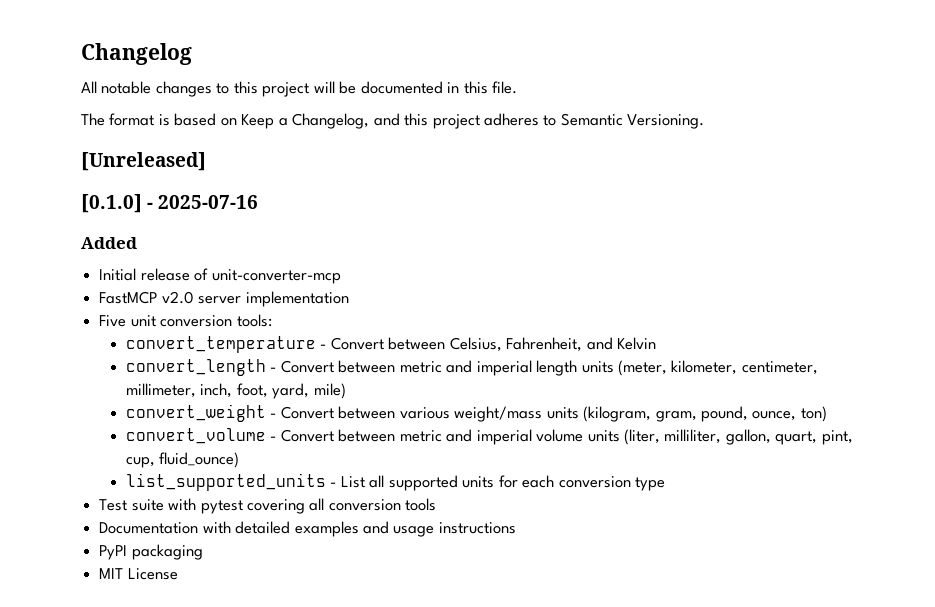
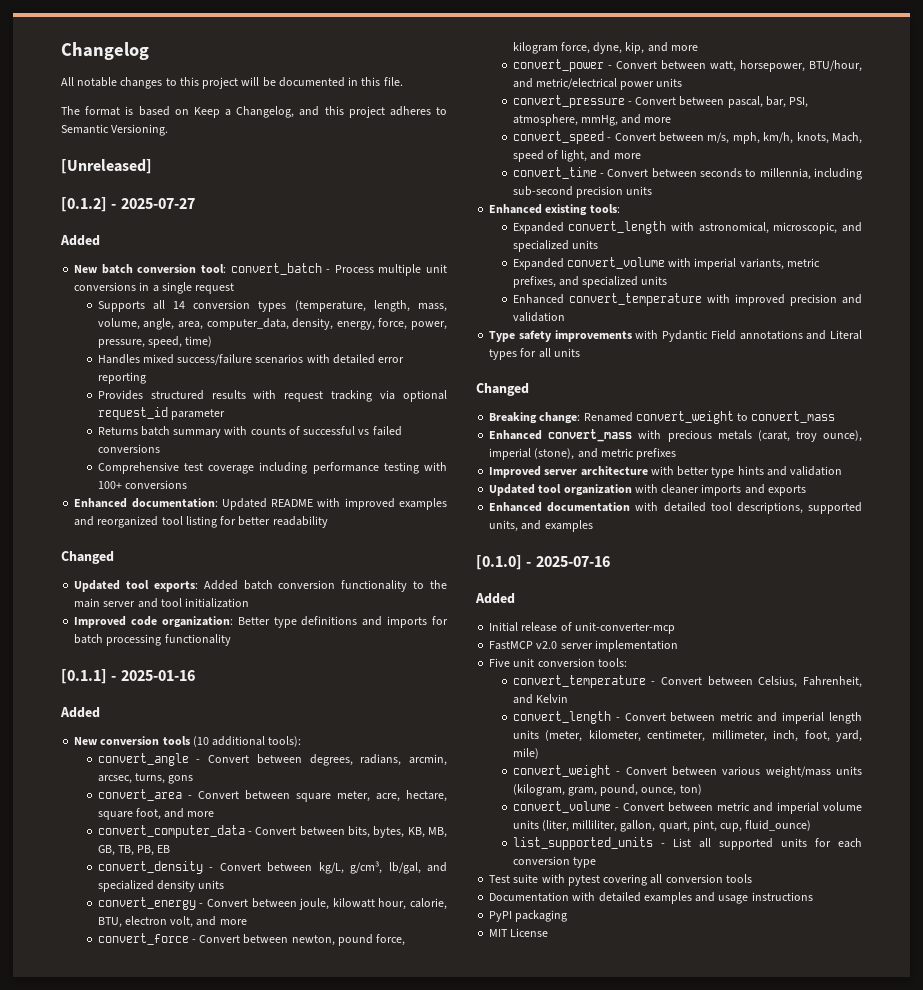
(206, 161) none -> [61,197,195,212] [60,235,100,246] [74,263,448,276] [74,282,235,294] [97,300,447,312] [97,318,448,330] [97,336,213,348] [97,354,405,365] [97,372,146,384] [97,390,447,402] [97,407,225,420] [97,426,402,438] [97,444,160,453] [97,462,447,474] [97,480,187,489] [74,498,448,510] [74,516,328,528] [61,551,114,564] [74,580,447,592] [74,598,250,608] [74,616,448,628] [74,634,231,646] [61,669,195,684] [60,707,100,718] [74,736,302,747] [97,753,447,766] [97,773,194,784] [97,789,447,802] [97,808,215,820] [97,825,447,838] [97,845,171,856] [97,861,447,874] [97,880,225,892] [97,897,448,910] [97,916,247,928] [97,933,406,946] [512,42,698,54] [512,59,862,72] [512,78,683,90] [512,95,809,108] [512,114,672,126] [512,131,862,144] [512,150,641,162] [512,167,862,180] [512,186,653,198] [489,204,620,216] [512,221,862,234] [512,240,598,252] [512,257,820,270] [512,276,668,288] [512,293,862,306] [512,312,565,322] [489,330,862,342] [489,348,580,360] [476,383,529,396] [489,411,836,424] [489,429,862,442] [489,448,677,460] [489,466,843,478] [489,484,806,496] [489,502,862,514] [489,520,593,532] // [0.1.2] - 2025-07-27 // Added // New batch conversion tool: convert_batch - Process multiple unit conversions in a single request // Supports all 14 conversion types (temperature, length, mass, volume, angle, area, computer_data, density, energy, force, power, pressure, speed, time) // Handles mixed success/failure scenarios with detailed error reporting // Provides structured results with request tracking via optional request_id parameter // Returns batch summary with counts of successful vs failed conversions // Comprehensive test coverage including performance testing with 100+ conversions // Enhanced documentation: Updated README with improved examples and reorganized tool listing for better readability // Changed // Updated tool exports: Added batch conversion functionality to the main server and tool initialization // Improved code organization: Better type definitions and imports for batch processing functionality // [0.1.1] - 2025-01-16 // Added // New conversion tools (10 additional tools): // convert_angle - Convert between degrees, radians, arcmin, arcsec, turns, gons // convert_area - Convert between square meter, acre, hectare, square foot, and more // convert_computer_data - Convert between bits, bytes, KB, MB, GB, TB, PB, EB // convert_density - Convert between kg/L, g/cm³, lb/gal, and specialized density units // convert_energy - Convert between joule, kilowatt hour, calorie, BTU, electron volt, and more // convert_force - Convert between newton, pound force, kilogram force, dyne, kip, and more // convert_power - Convert between watt, horsepower, BTU/hour, and metric/electrical power units // convert_pressure - Convert between pascal, bar, PSI, atmosphere, mmHg, and more // convert_speed - Convert between m/s, mph, km/h, knots, Mach, speed of light, and more // convert_time - Convert between seconds to millennia, including sub-second precision units // Enhanced existing tools: // Expanded convert_length with astronomical, microscopic, and specialized units // Expanded convert_volume with imperial variants, metric prefixes, and specialized units // Enhanced convert_temperature with improved precision and validation // Type safety improvements with Pydantic Field annotations and Literal types for all units // Changed // Breaking change: Renamed convert_weight to convert_mass // Enhanced convert_mass with precious metals (carat, troy ounce), imperial (stone), and metric prefixes // Improved server architecture with better type hints and validation // Updated tool organization with cleaner imports and exports // Enhanced documentation with detailed tool descriptions, supported units, and examples

